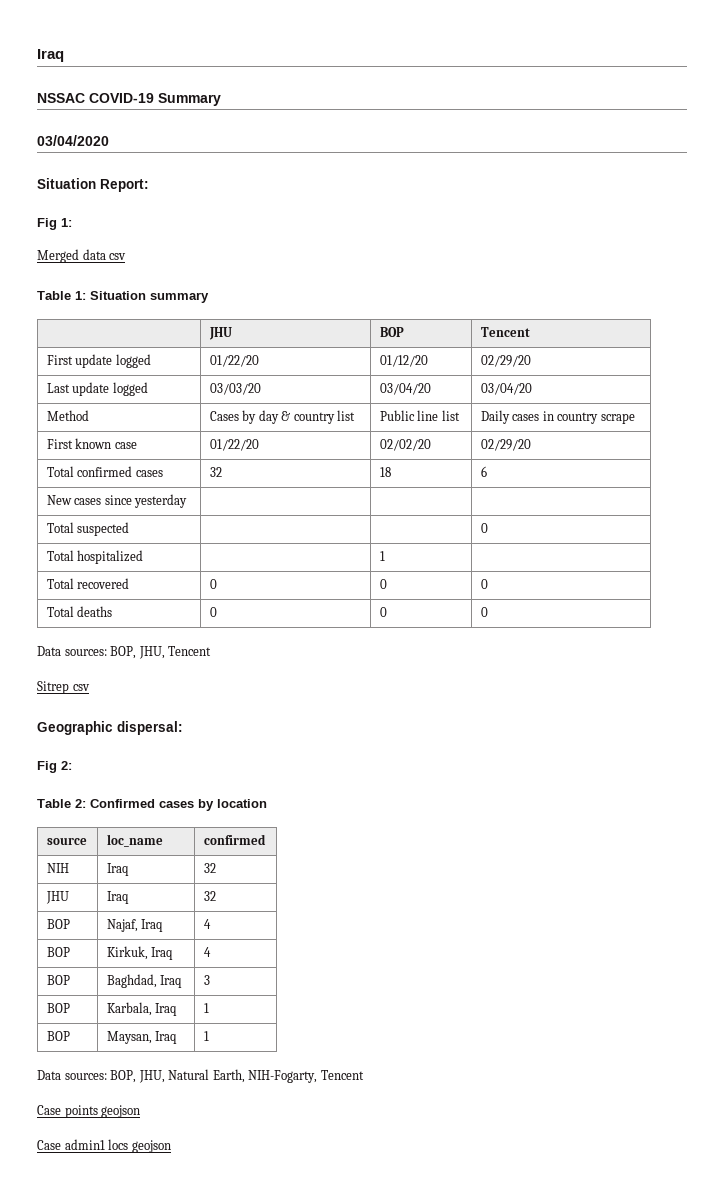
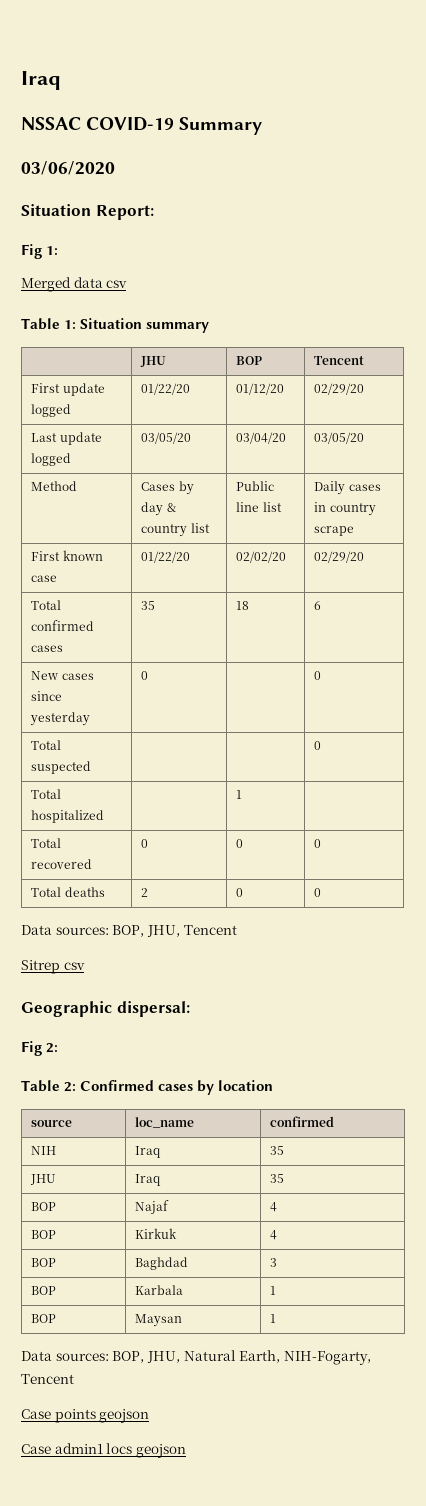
[37,135,109,146] 03/04/2020 -> [21,161,115,175] 03/06/2020
[209,383,261,395] 03/03/20 -> [141,432,192,444] 03/05/20
[480,383,532,395] 03/04/20 -> [314,432,365,444] 03/05/20
[209,467,222,477] 32 -> [141,601,156,610] 35
(188, 501) | | -> [141,671,149,680] [314,671,322,680] 0 | | 0
[209,607,217,617] 0 -> [141,888,149,897] 2
[203,863,216,873] 32 -> [270,1146,285,1155] 35
[203,891,216,901] [46,919,70,929] [106,919,164,932] [203,919,211,929] [46,947,70,957] [106,946,174,960] [203,947,211,957] [46,975,70,985] [106,974,183,988] 32 // BOP | Najaf, Iraq | 4 // BOP | Kirkuk, Iraq | 4 // BOP | Baghdad, Iraq -> [270,1174,285,1183] [31,1202,57,1211] [135,1200,170,1215] [270,1202,278,1212] [31,1230,57,1239] [135,1228,178,1239] [270,1230,278,1240] [31,1258,57,1267] [135,1257,189,1270] 35 // BOP | Najaf | 4 // BOP | Kirkuk | 4 // BOP | Baghdad
[106,1002,178,1016] Karbala, Iraq -> [135,1285,184,1295] Karbala
[106,1031,178,1044] Maysan, Iraq -> [135,1314,183,1327] Maysan

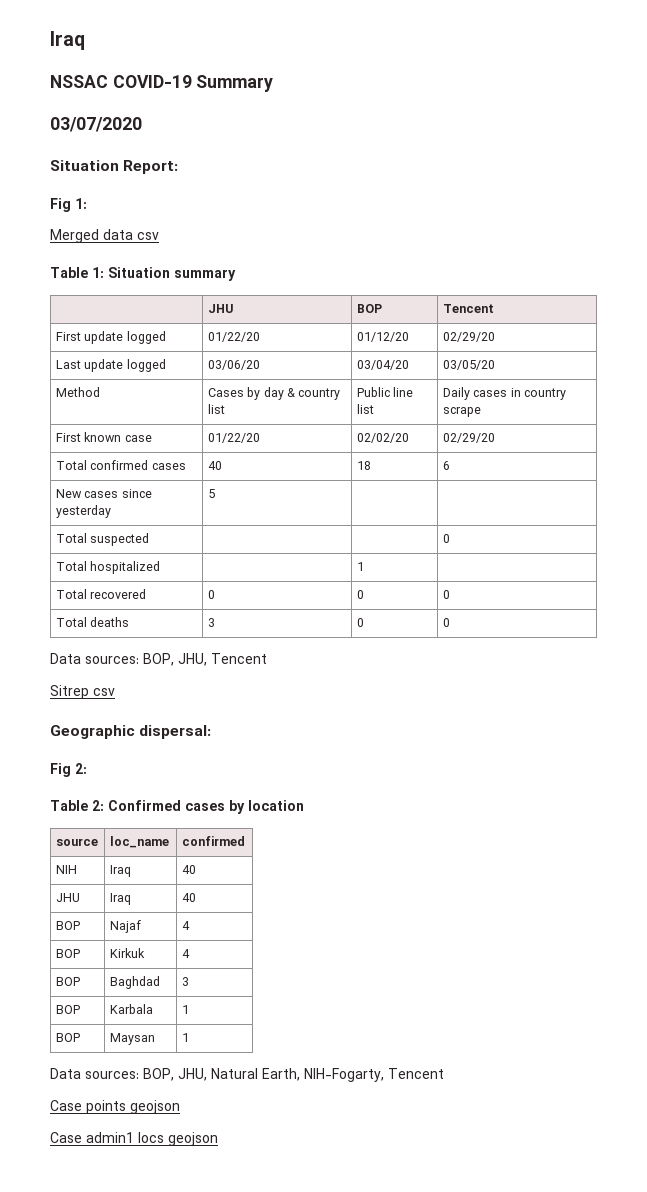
[21,161,115,175] 03/06/2020 -> [50,117,142,132] 03/07/2020
[141,432,192,444] 03/05/20 -> [207,360,260,370] 03/06/20
[141,601,156,610] 35 -> [207,461,222,470] 40
[141,671,149,680] [314,671,322,680] 0 | | 0 -> [207,489,215,498] 5 | |
[141,888,149,897] 2 -> [207,618,215,627] 3
[270,1146,285,1155] 35 -> [181,865,196,874] 40
[270,1174,285,1183] 35 -> [181,893,196,902] 40

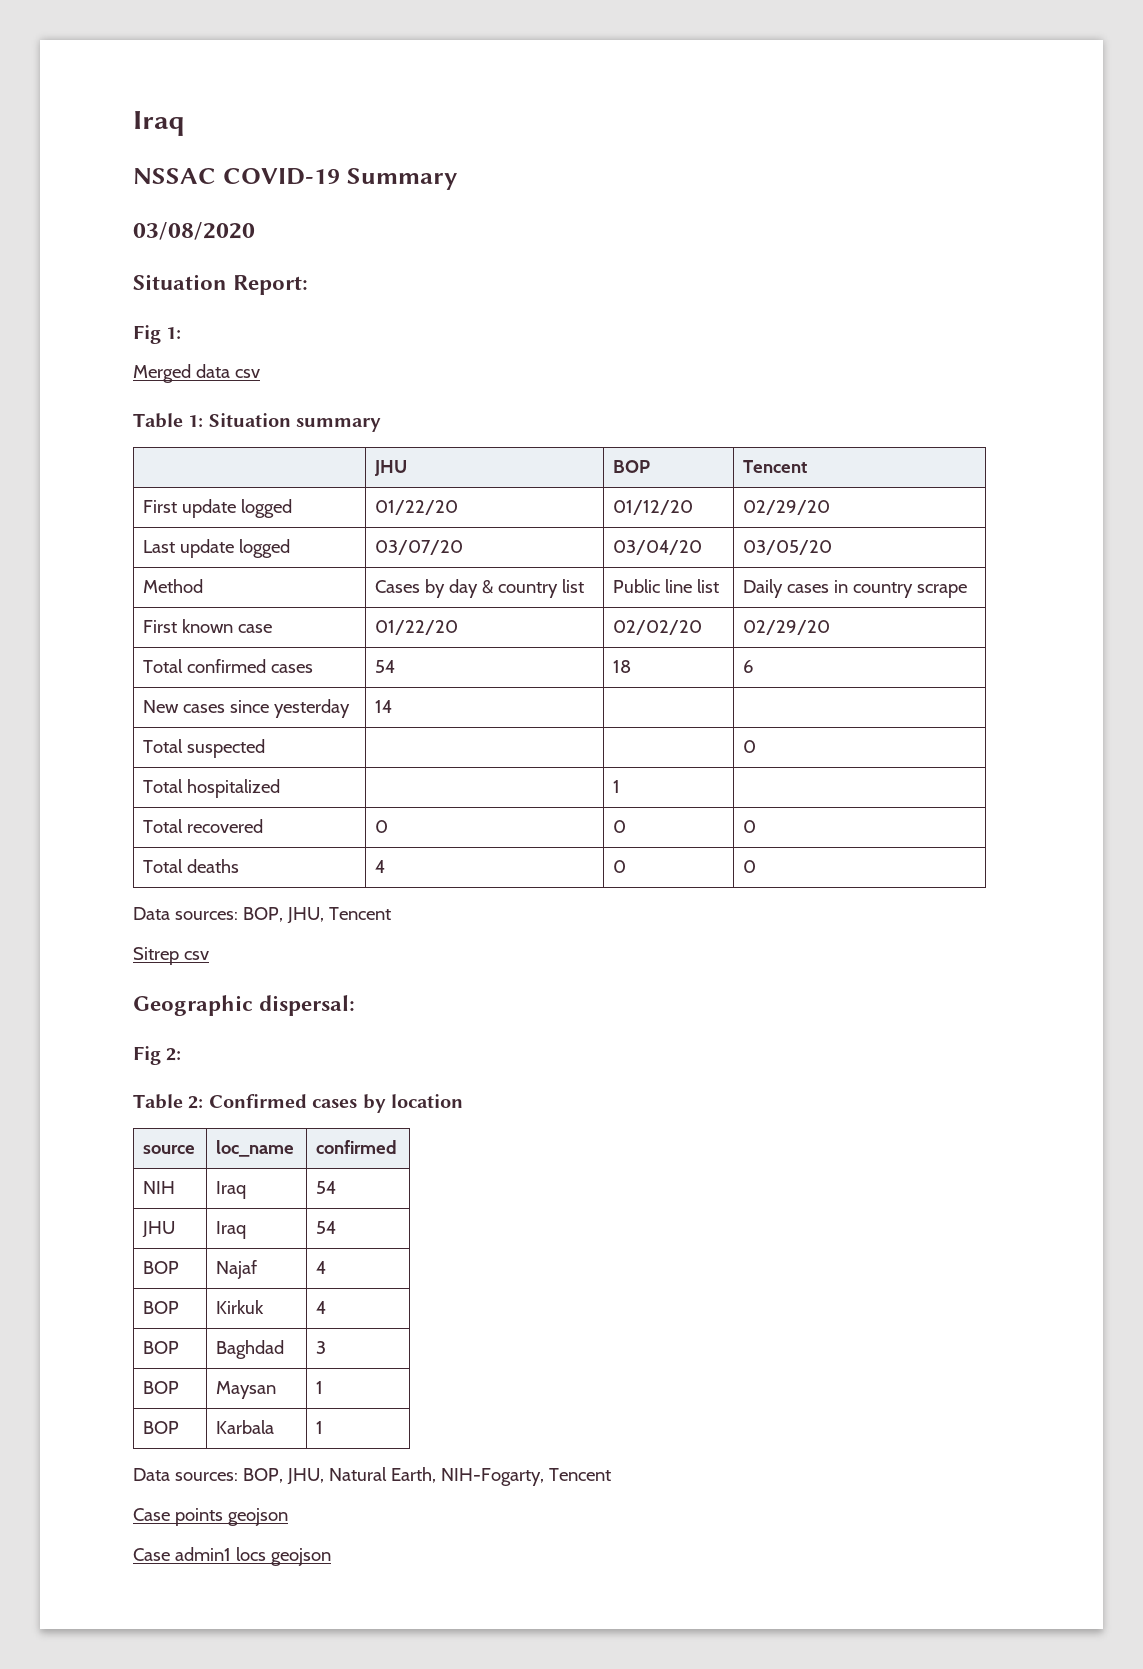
[50,117,142,132] 03/07/2020 -> [133,222,255,240] 03/08/2020
[207,360,260,370] 03/06/20 -> [375,540,464,555] 03/07/20
[207,461,222,470] 40 -> [375,660,396,673] 54
[207,489,215,498] 5 -> [375,700,393,713] 14
[207,618,215,627] 3 -> [375,860,386,873] 4
[181,865,196,874] 40 -> [316,1181,337,1194] 54
[181,893,196,902] 40 -> [316,1221,337,1234] 54
[109,1004,153,1014] Karbala -> [216,1381,277,1399] Maysan
[109,1033,155,1045] Maysan -> [216,1420,275,1434] Karbala

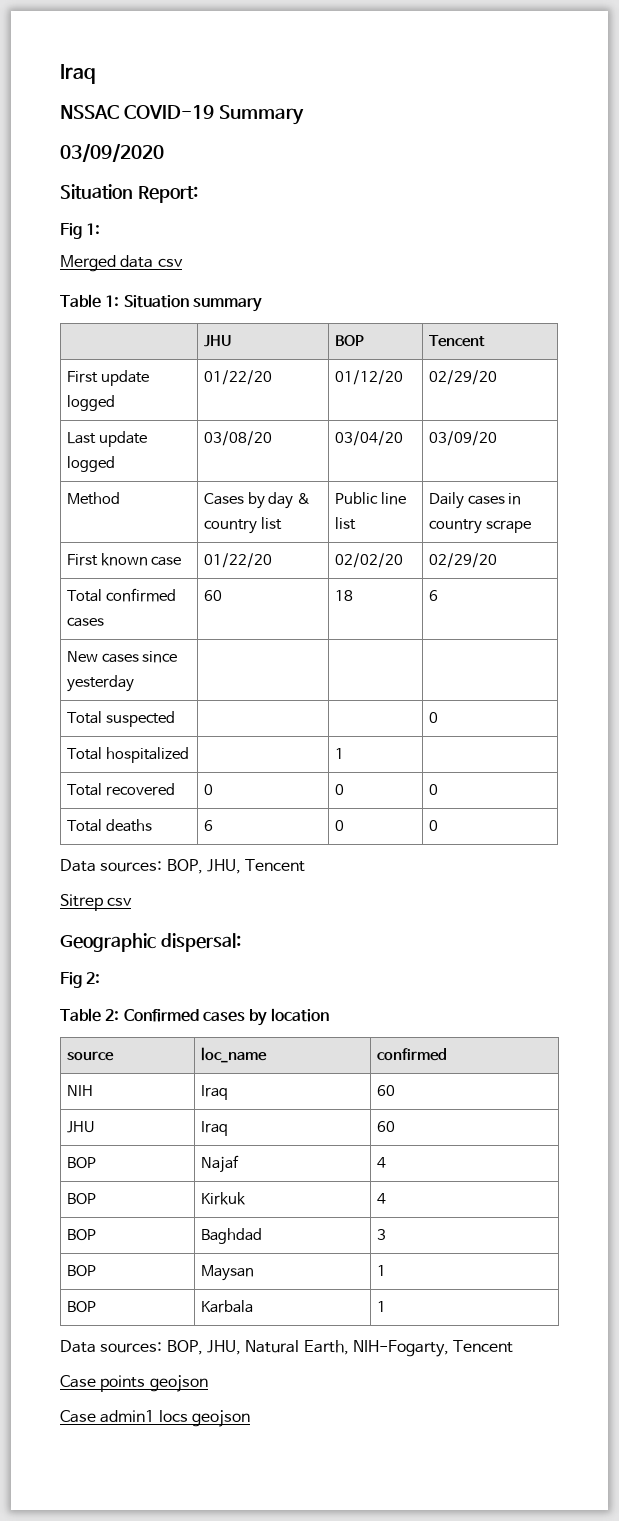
[133,222,255,240] 03/08/2020 -> [60,143,164,162] 03/09/2020
[375,540,464,555] 03/07/20 -> [203,431,272,446] 03/08/20
[743,540,833,555] 03/05/20 -> [428,431,497,446] 03/09/20
[375,660,396,673] 54 -> [203,590,222,601] 60
[375,700,393,713] 14 -> (134, 683) none
[375,860,386,873] 4 -> [203,820,213,831] 6
[316,1181,337,1194] 54 -> [376,1085,395,1096] 60
[316,1221,337,1234] 54 -> [376,1121,395,1132] 60

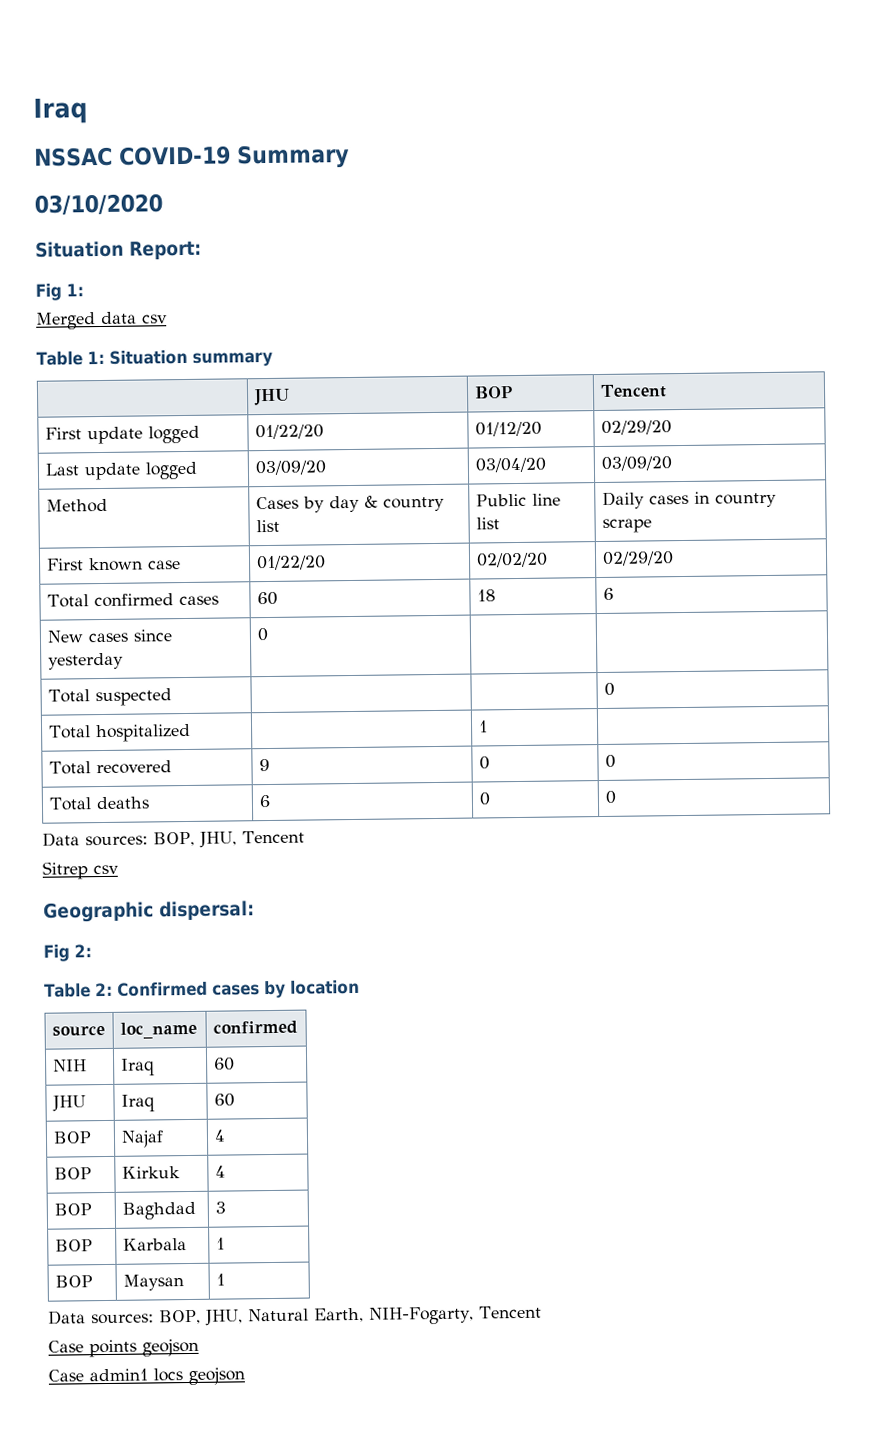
[60,143,164,162] 03/09/2020 -> [34,193,163,216] 03/10/2020
[203,431,272,446] 03/08/20 -> [254,460,326,476] 03/09/20
(134, 683) none -> [256,628,269,642] 0
[203,784,213,795] 0 -> [258,758,270,772] 9
[200,1265,254,1281] Maysan -> [122,1238,187,1251] Karbala
[200,1300,253,1313] Karbala -> [122,1274,184,1291] Maysan

